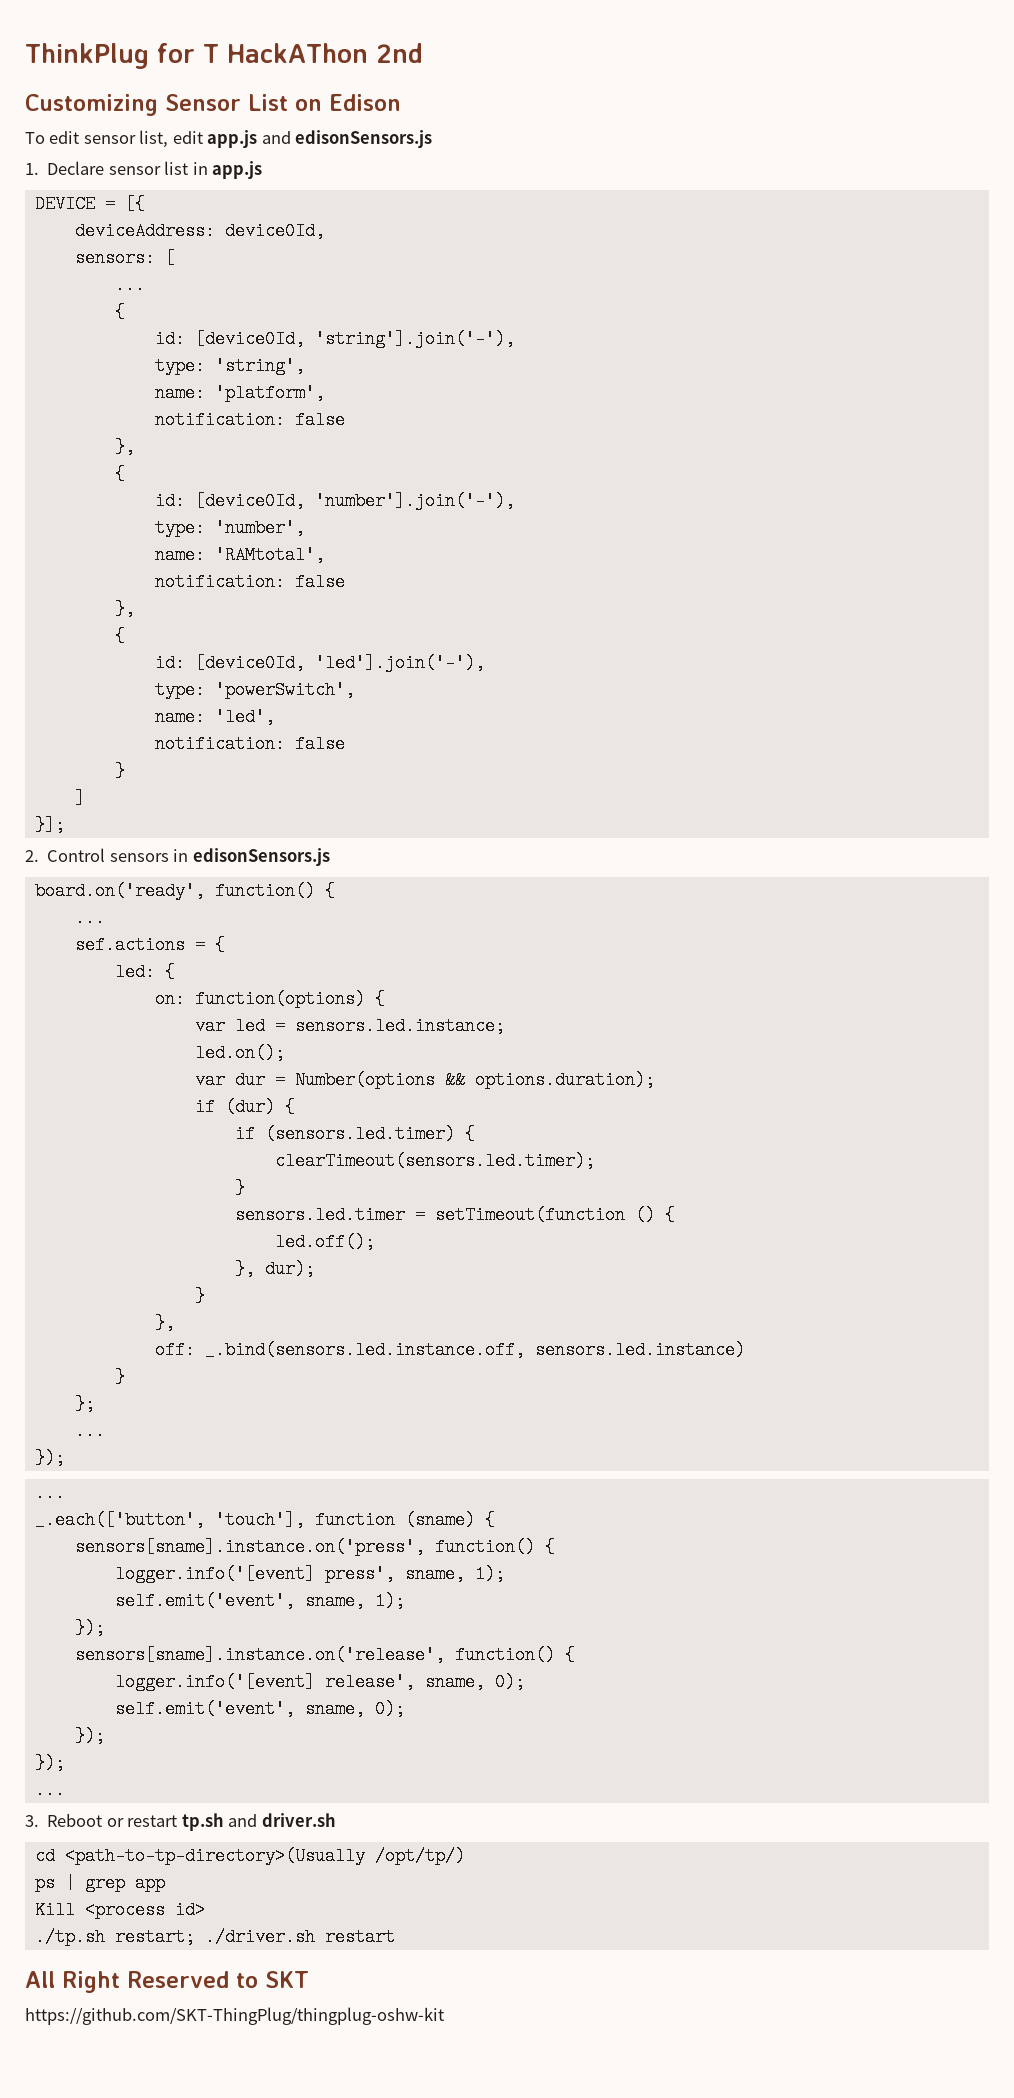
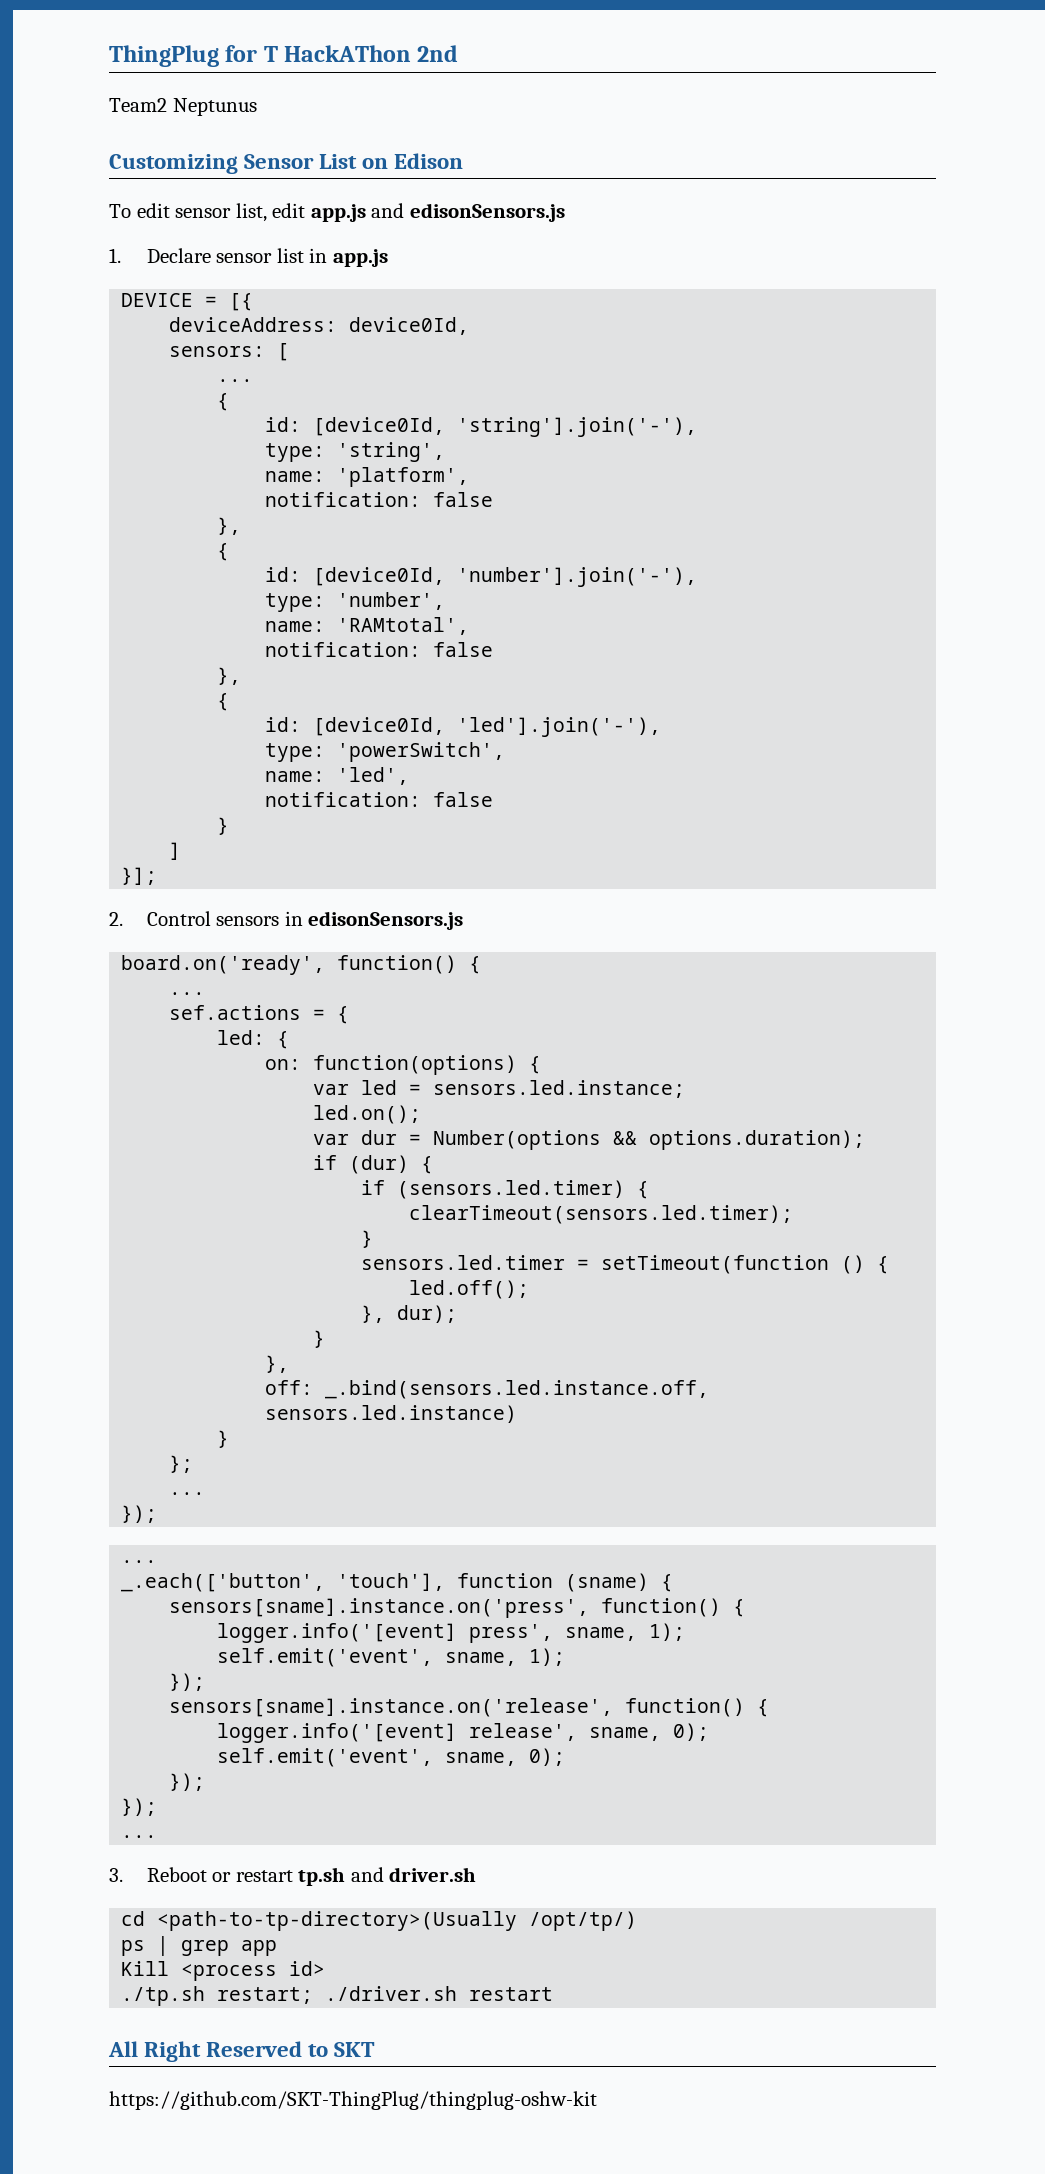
[25,43,149,69] ThinkPlug -> [109,45,219,67] ThingPlug
(423, 53) none -> [109,98,257,116] // Team2 Neptunus

